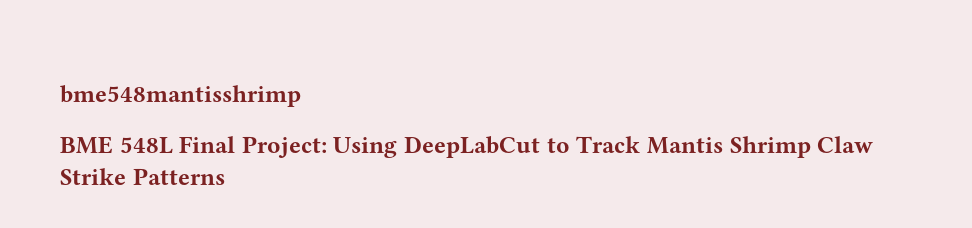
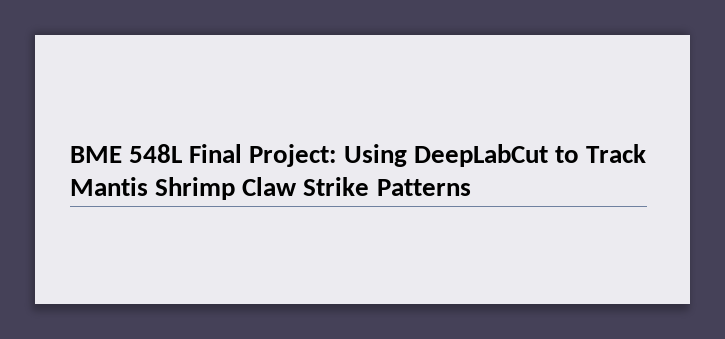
[60,85,301,107] bme548mantisshrimp // -> (70, 154) none

